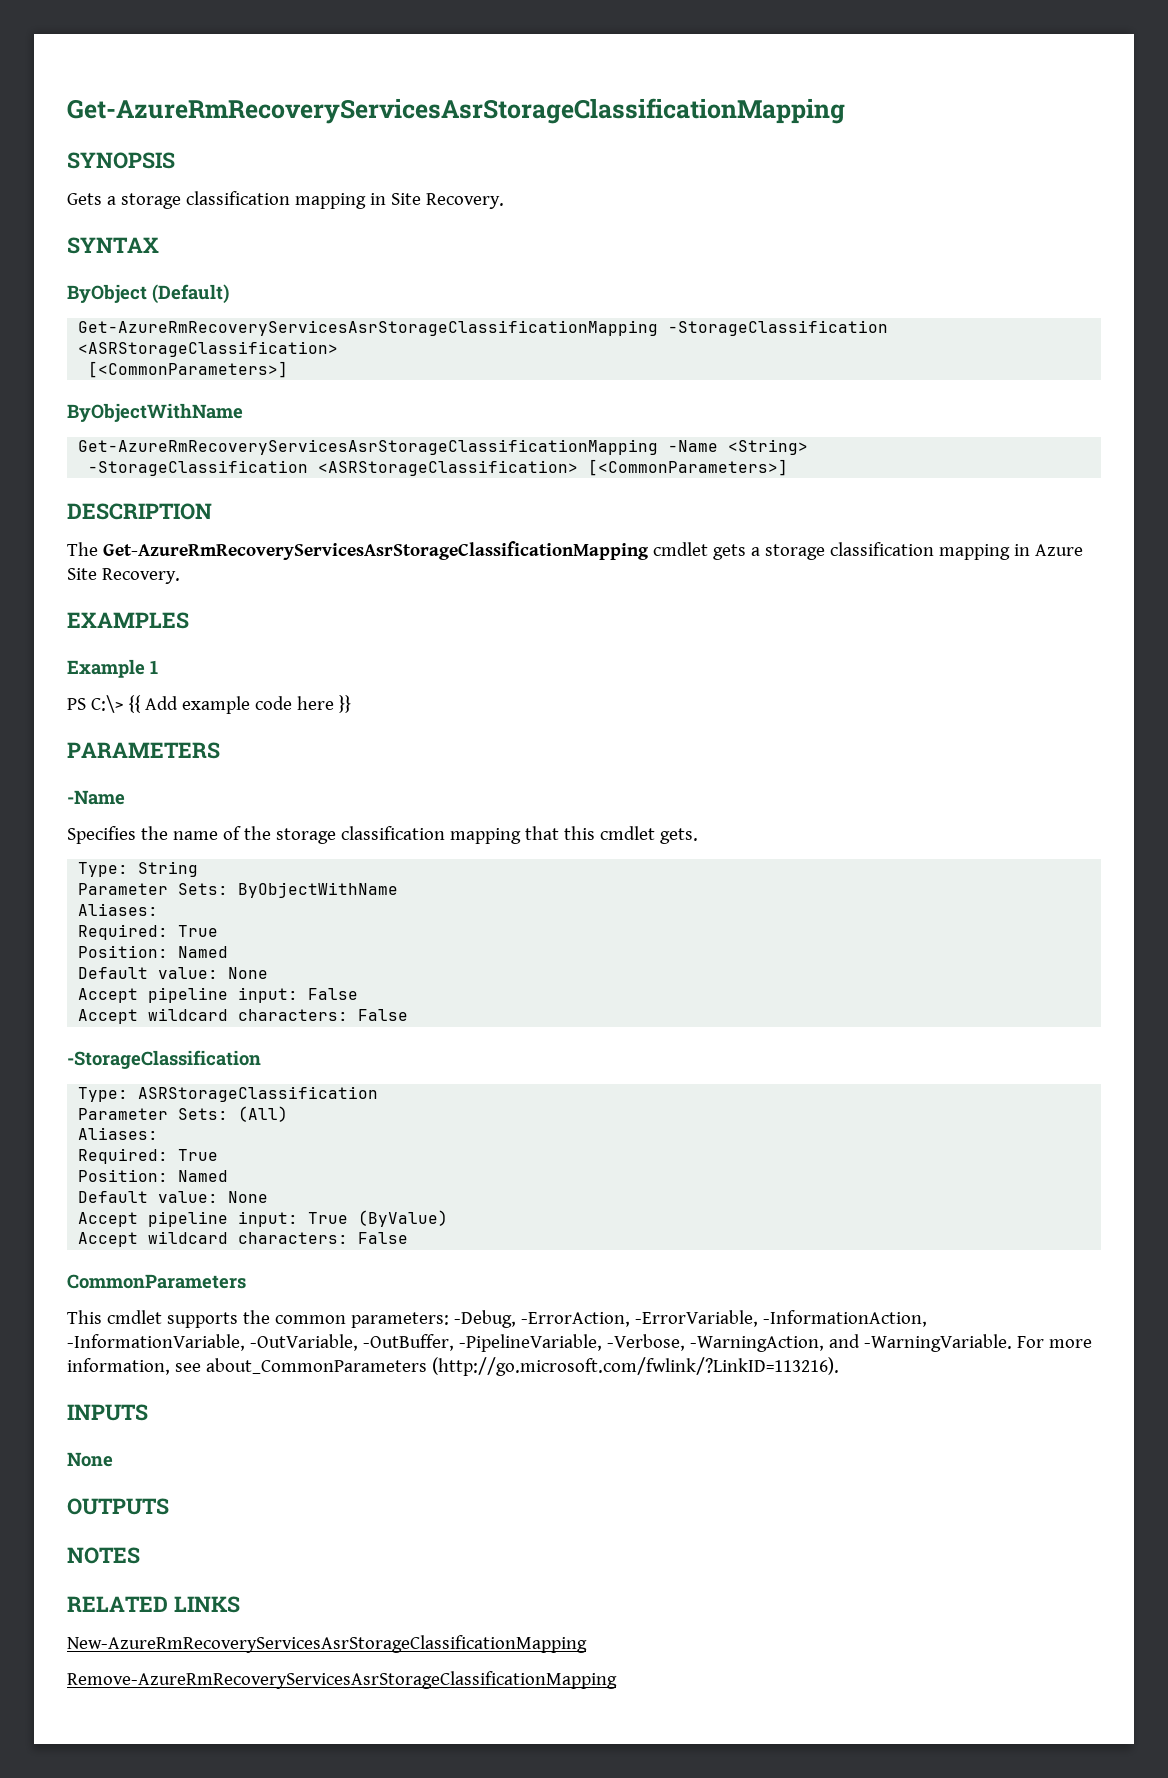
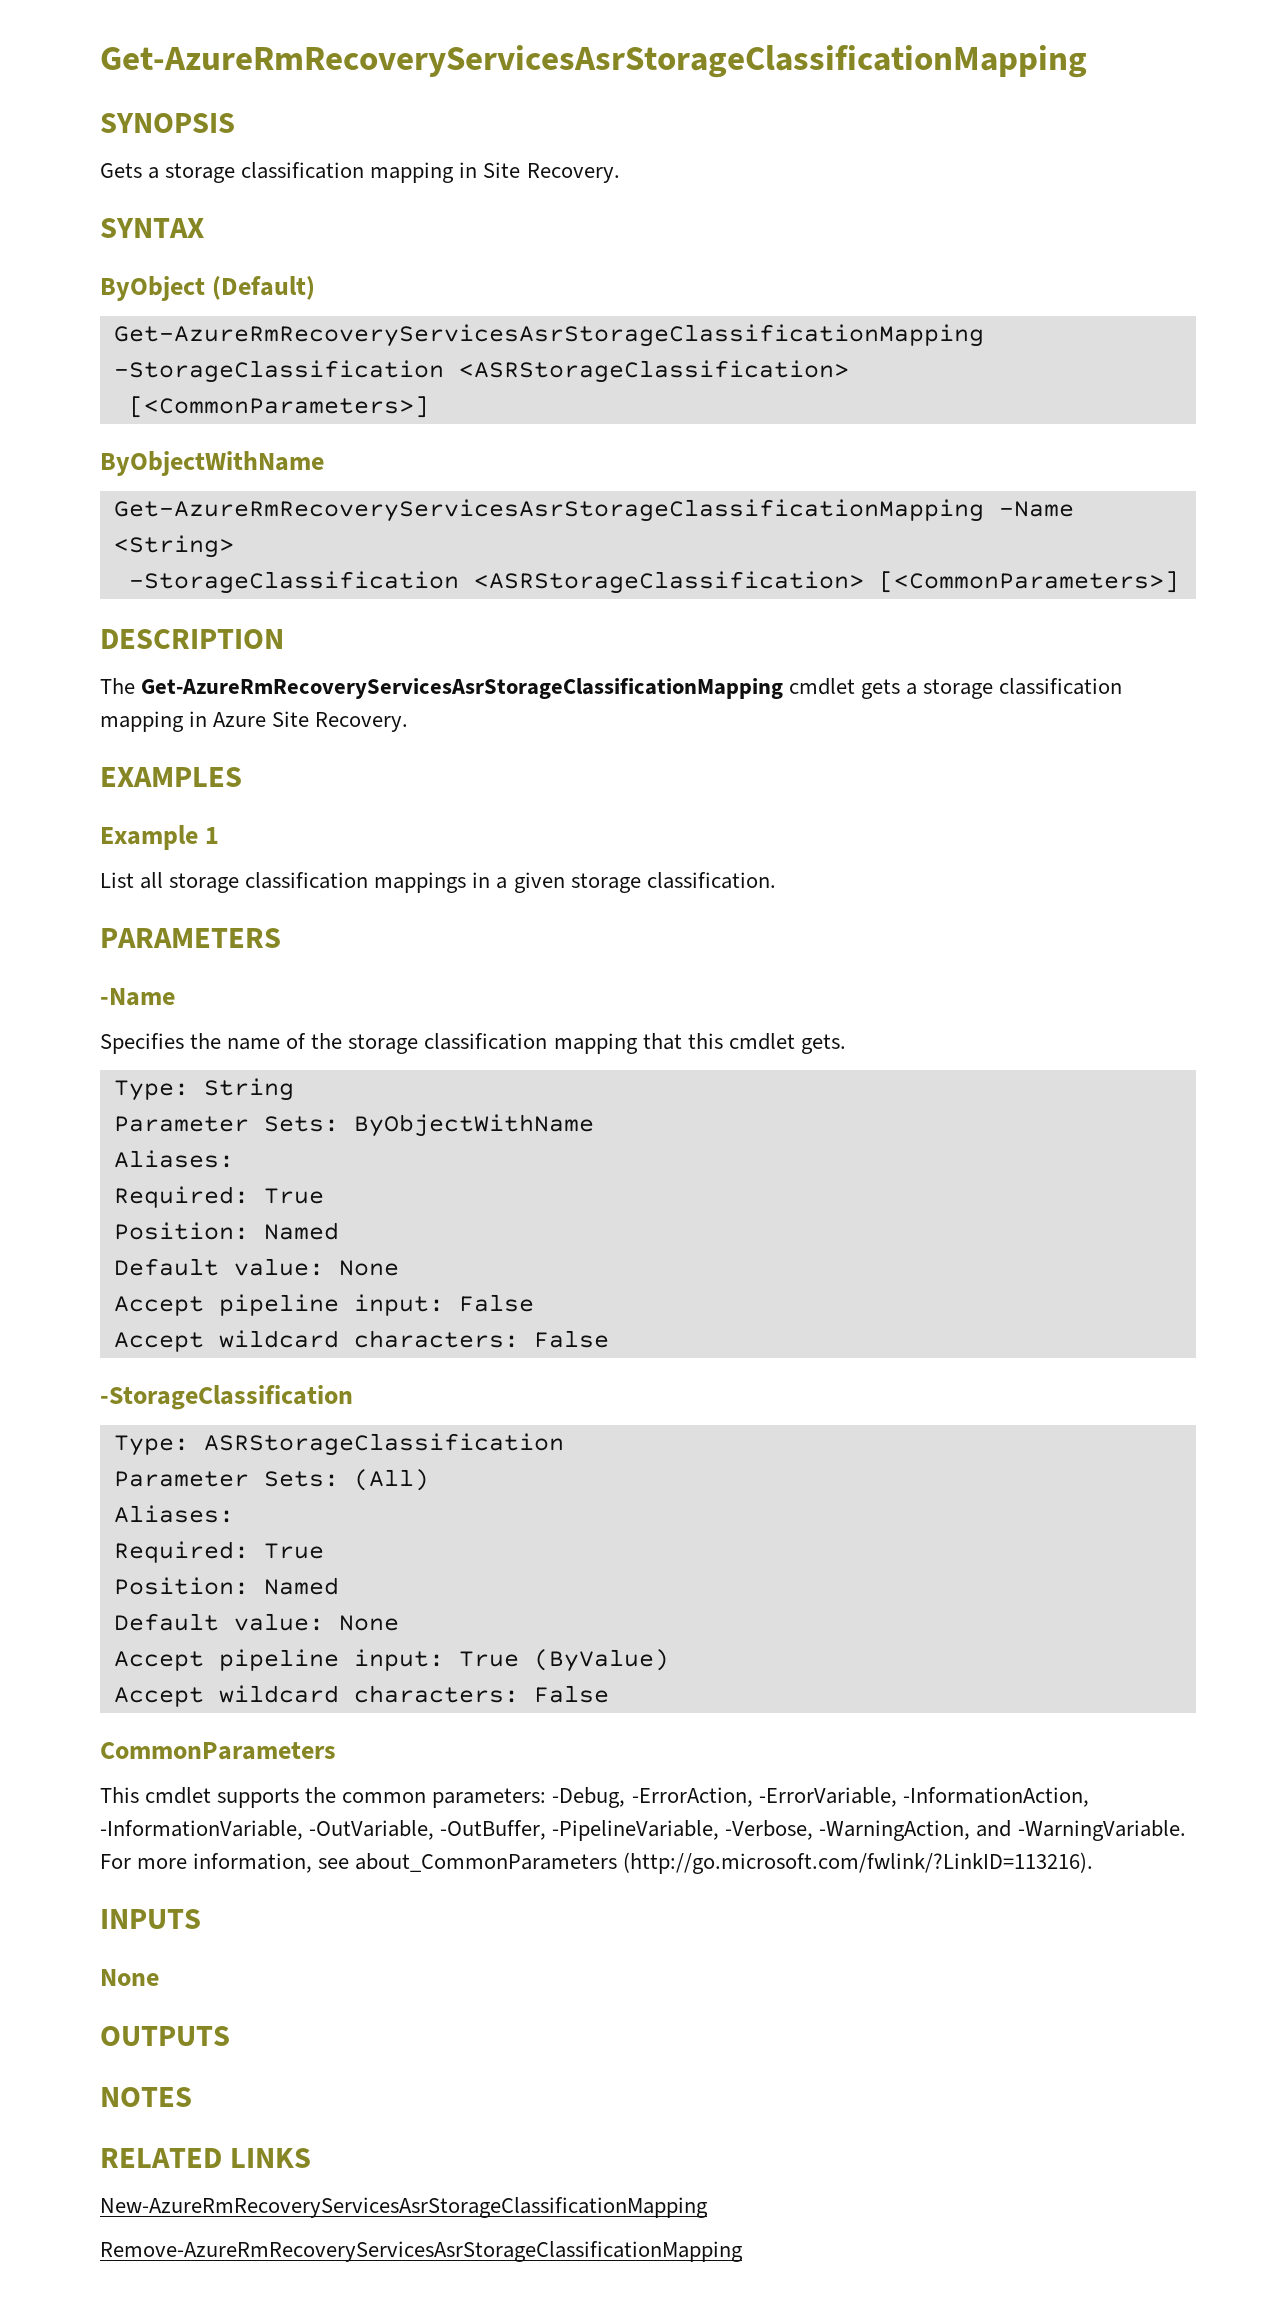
[67,695,351,714] PS C:\> {{ Add example code here }} -> [100,872,776,893] List all storage classification mappings in a given storage classification.

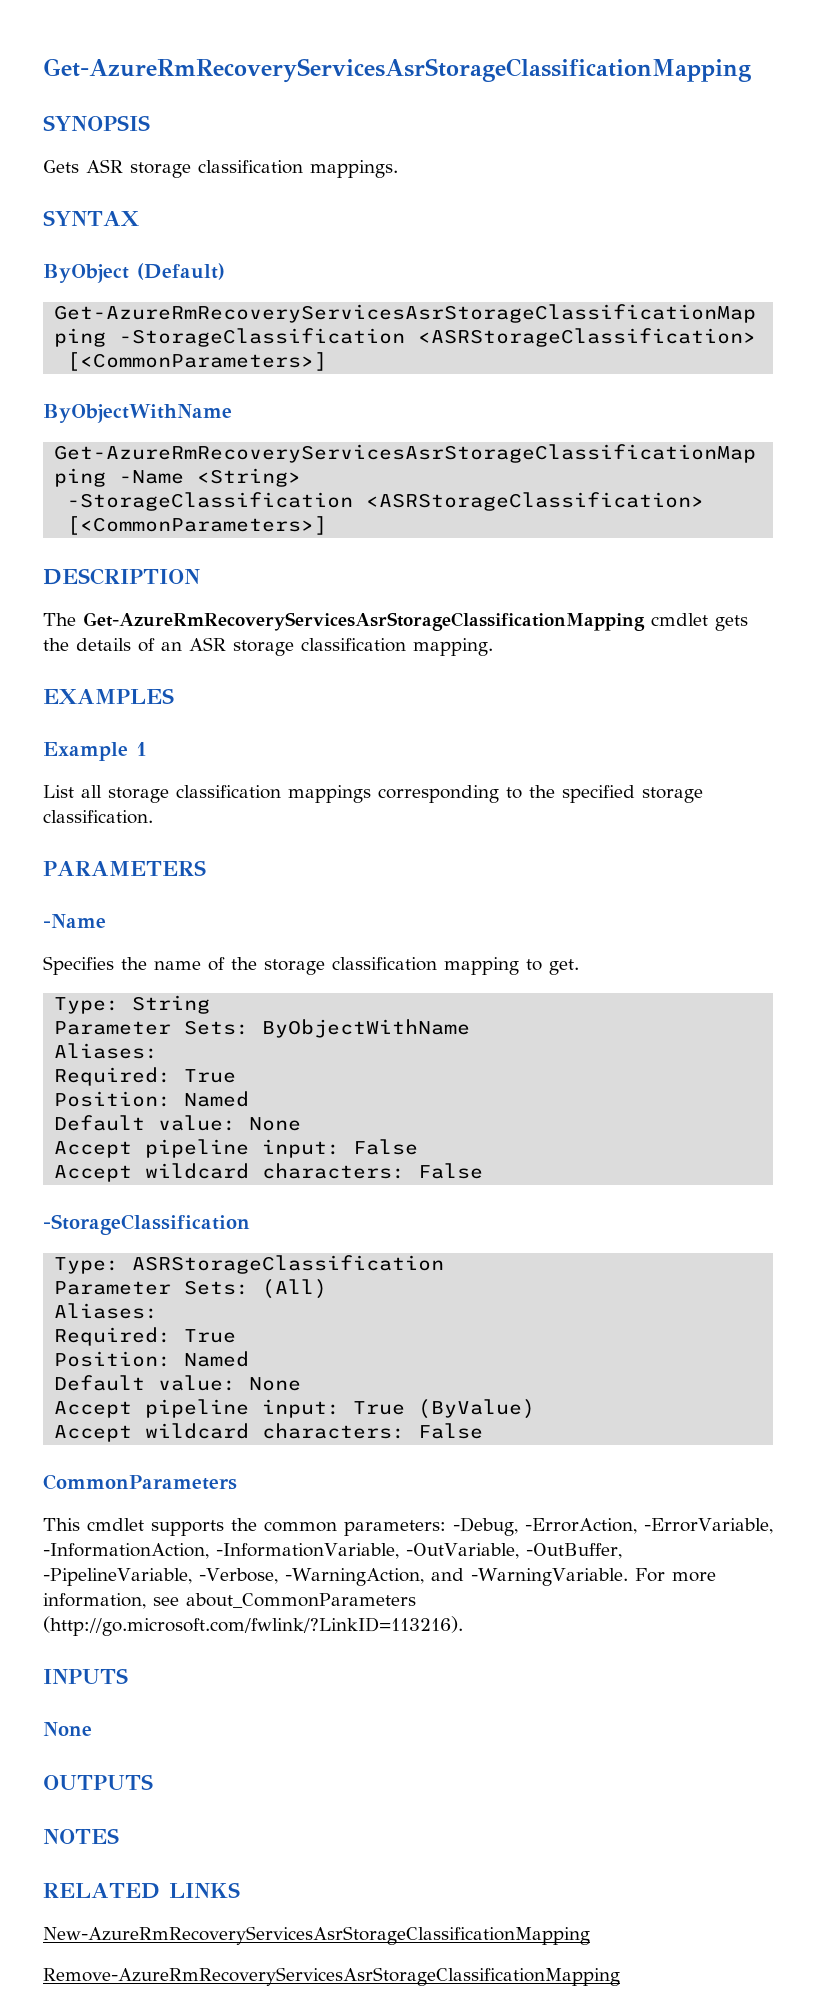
[148,162,620,183] a storage classification mapping in Site Recovery. -> [86,159,398,178] ASR storage classification mappings.
[906,678,1123,699] [100,711,409,732] a storage classification mapping in Azure Site Recovery. -> [43,637,493,656] the details of an ASR storage classification mapping.
[472,872,565,893] in a given -> [378,785,635,803] corresponding to the specified
[642,1033,846,1054] that this cmdlet gets. -> [526,959,579,975] to get.

